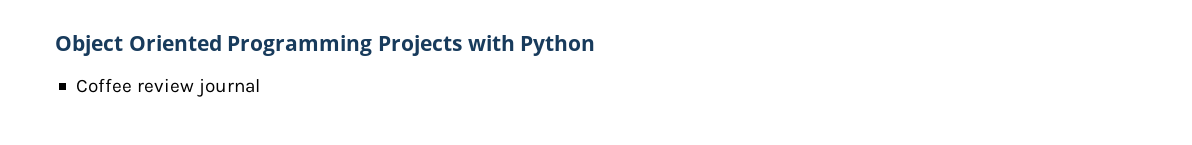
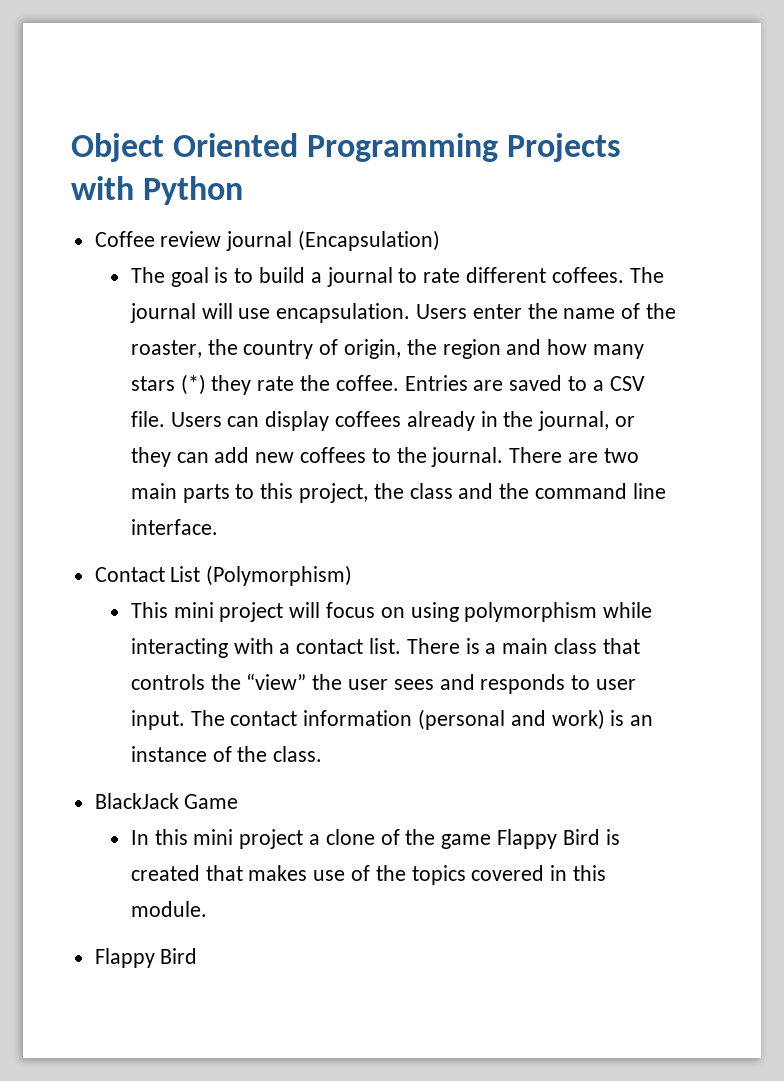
(261, 87) none -> [298,230,441,251] [130,267,664,287] [129,303,676,323] [130,339,644,359] [130,374,645,395] [130,411,635,431] [130,447,639,467] [130,483,666,503] [130,519,218,535] [94,565,353,586] [130,602,653,622] [130,638,640,658] [130,673,636,694] [130,709,654,730] [130,746,323,762] [94,793,239,809] [130,829,620,849] [130,865,606,885] [130,901,207,917] [94,948,198,968] (Encapsulation) // The goal is to build a journal to rate different coffees. The journal will use encapsulation. Users enter the name of the roaster, the country of origin, the region and how many stars (*) they rate the coffee. Entries are saved to a CSV file. Users can display coffees already in the journal, or they can add new coffees to the journal. There are two main parts to this project, the class and the command line interface. // Contact List (Polymorphism) // This mini project will focus on using polymorphism while interacting with a contact list. There is a main class that controls the “view” the user sees and responds to user input. The contact information (personal and work) is an instance of the class. // BlackJack Game // In this mini project a clone of the game Flappy Bird is created that makes use of the topics covered in this module. // Flappy Bird

